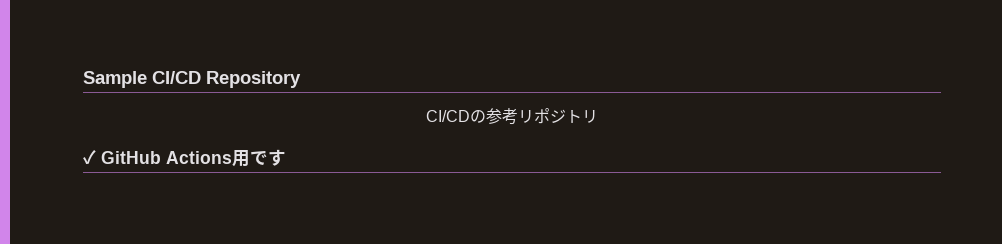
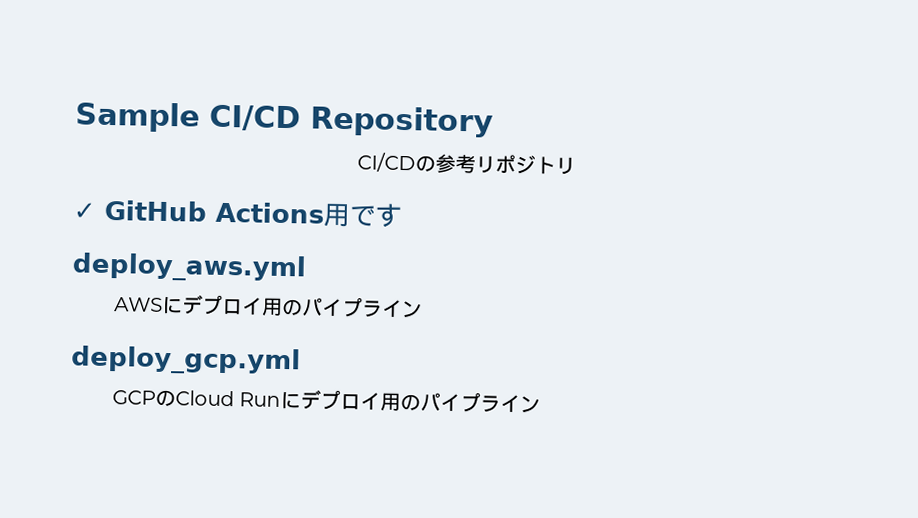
(286, 157) none -> [72,252,307,283] [113,294,423,319] [71,345,301,376] [111,389,541,414] // deploy_aws.yml // AWSにデプロイ用のパイプライン // deploy_gcp.yml // GCPのCloud Runにデプロイ用のパイプライン

